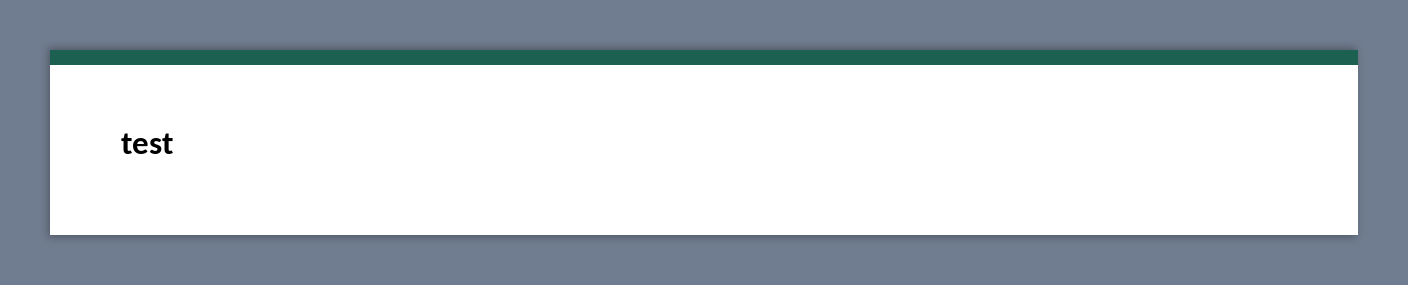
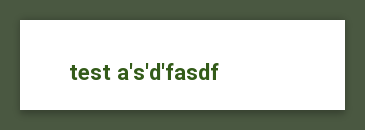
(173, 143) none -> [117,63,219,80] a's'd'fasdf

